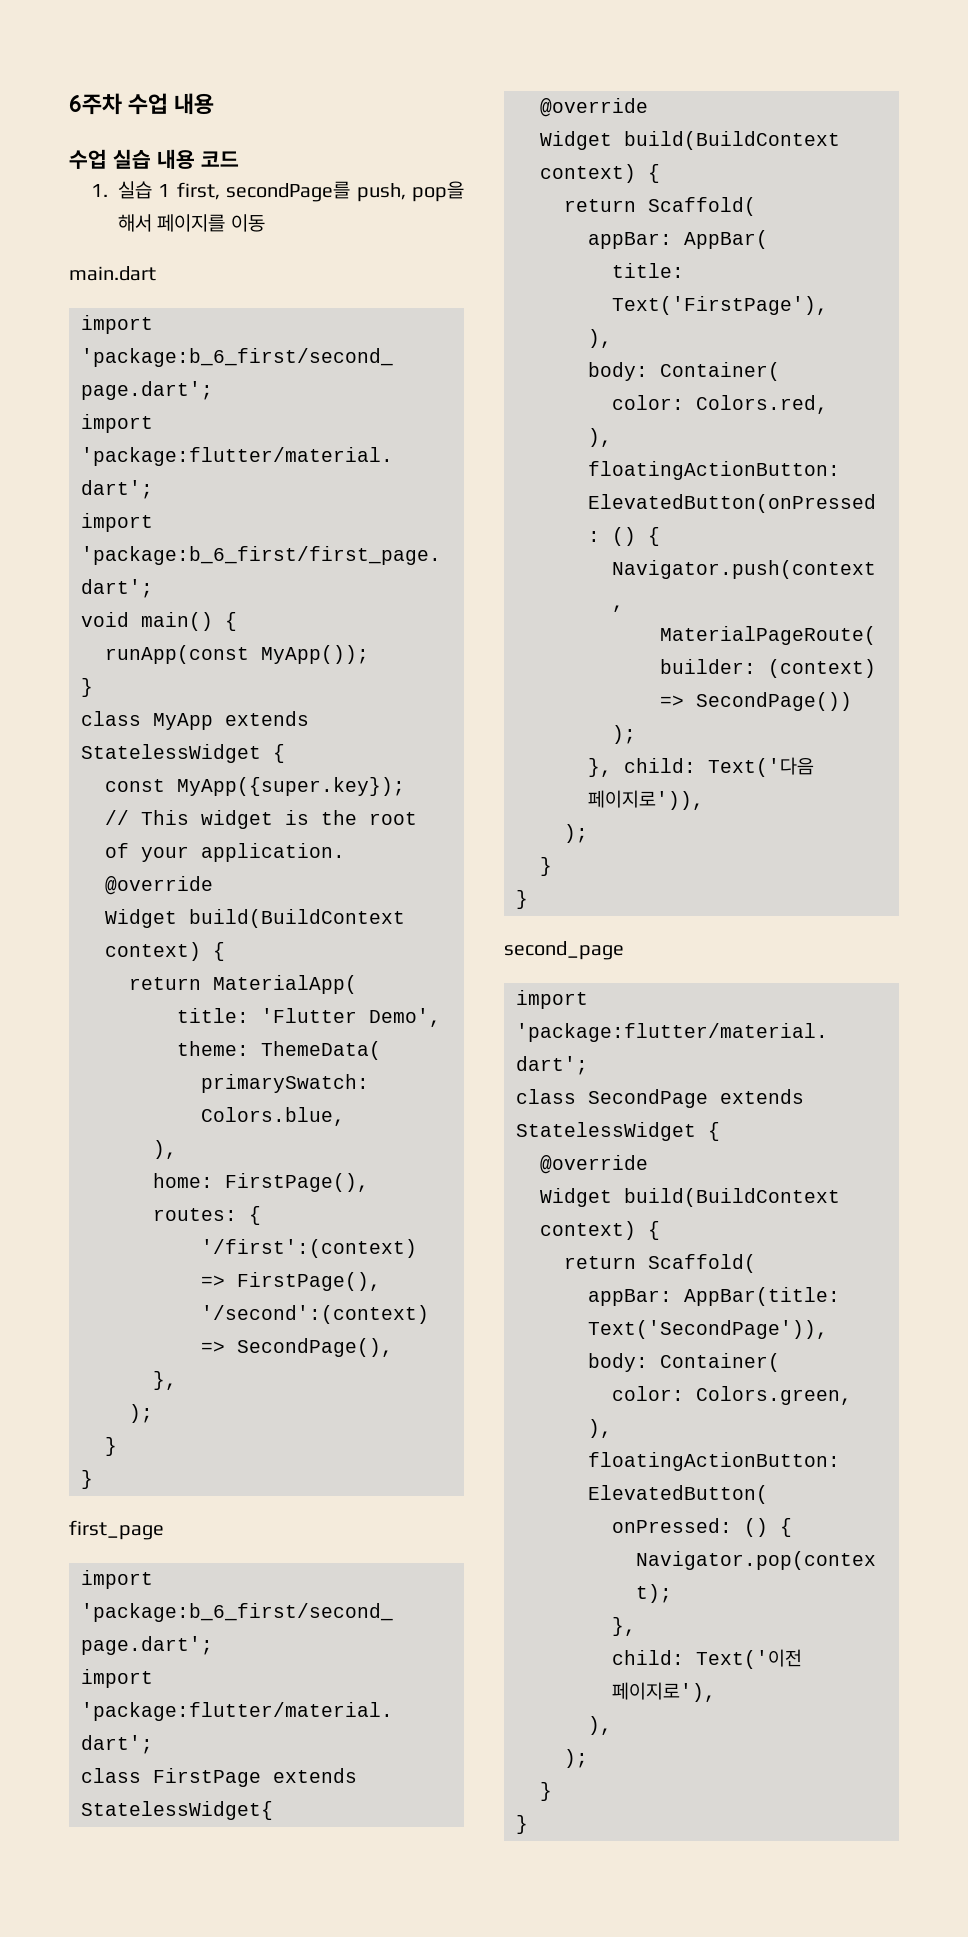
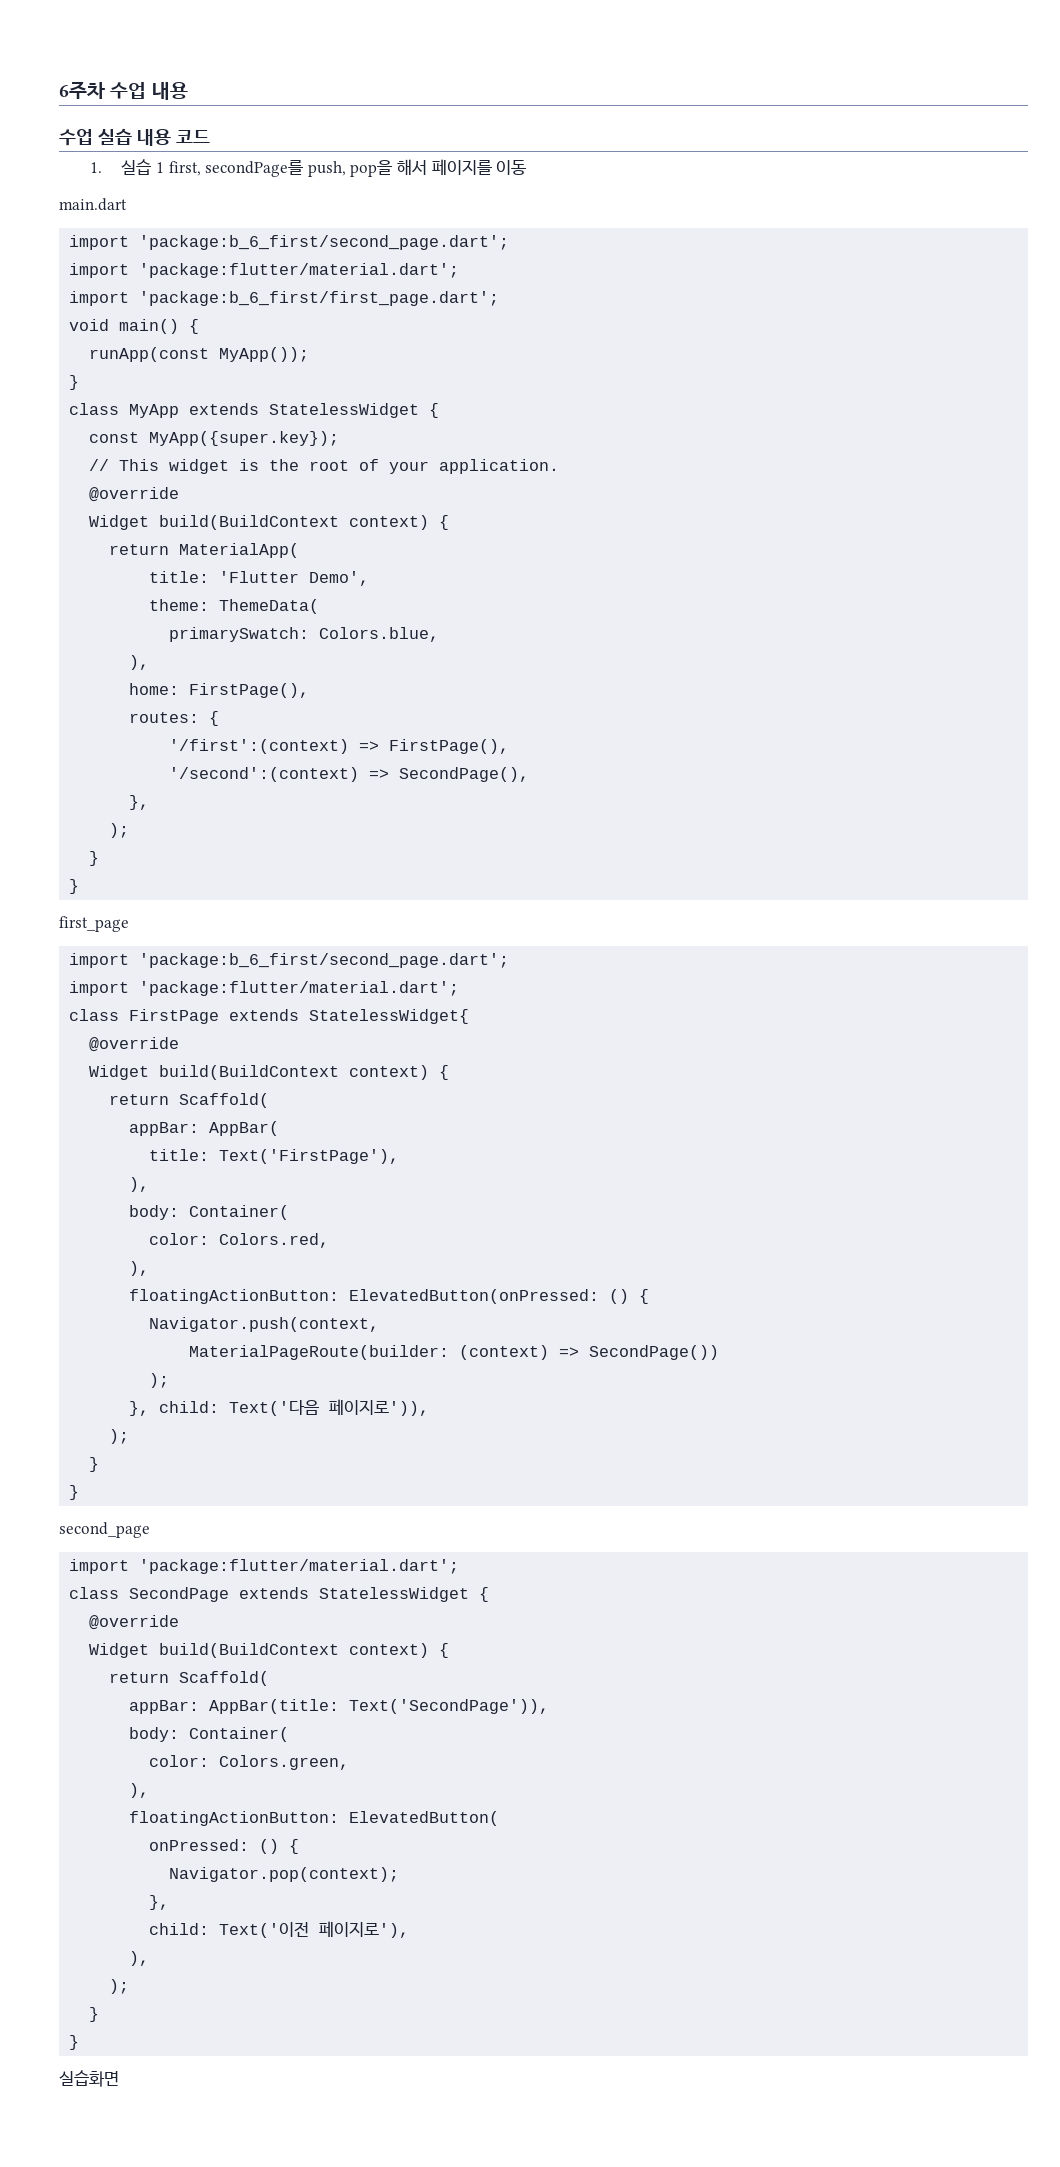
(528, 1824) none -> [59,2070,119,2087] // 실습화면

